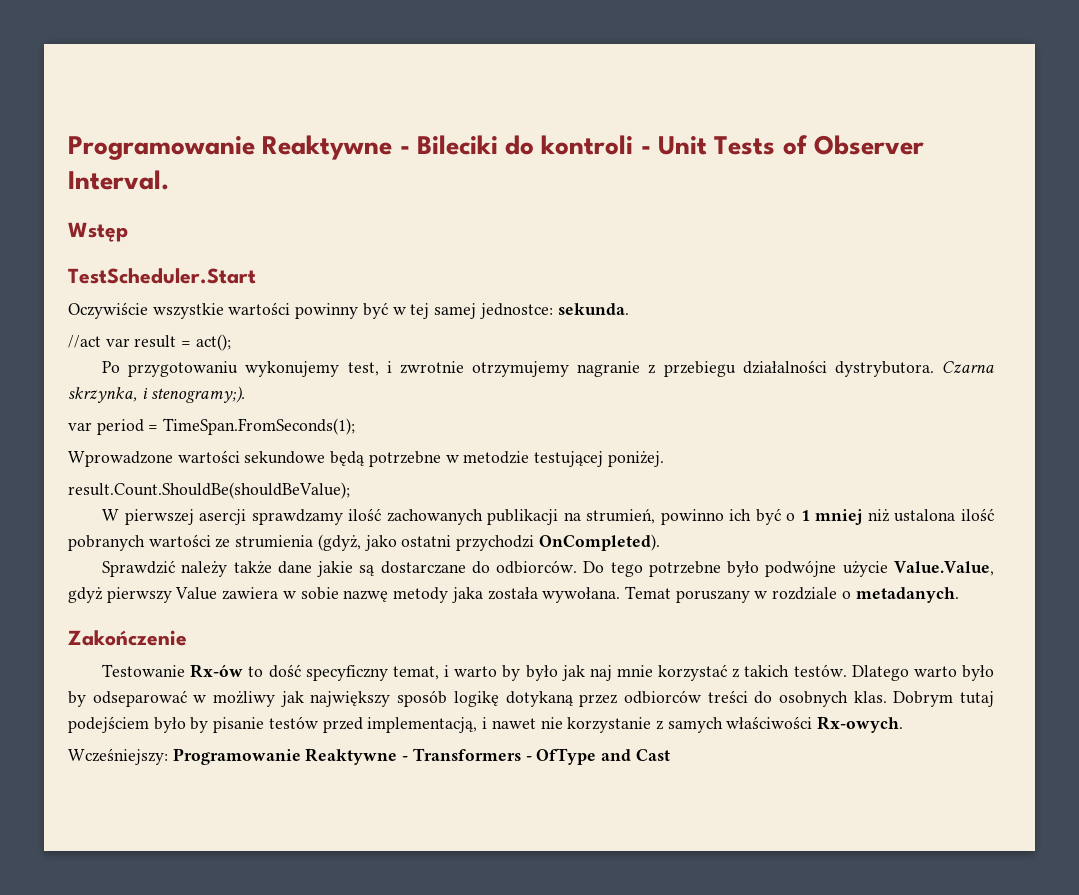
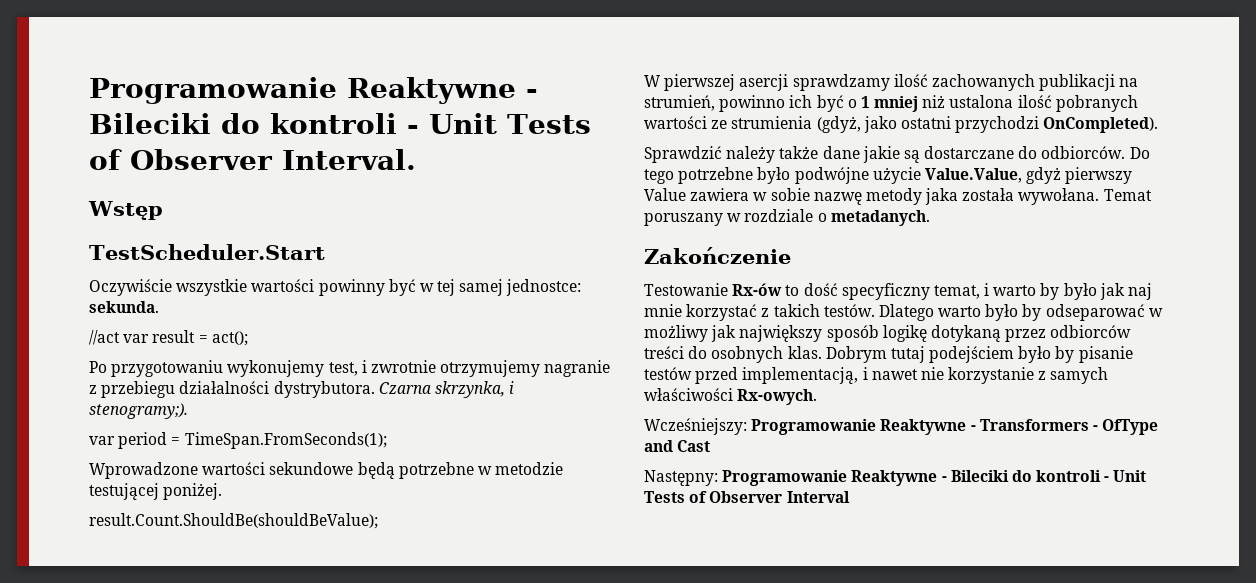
(670, 755) none -> [644,470,1147,486] [644,491,850,503] // Następny: Programowanie Reaktywne - Bileciki do kontroli - Unit Tests of Observer Interval

